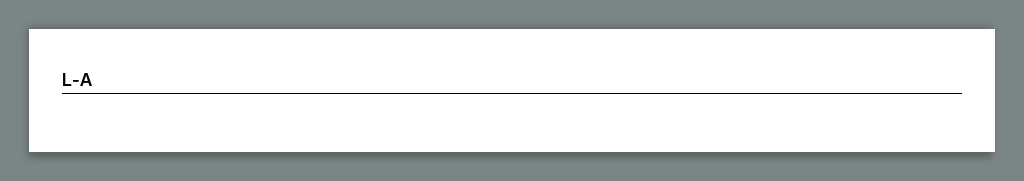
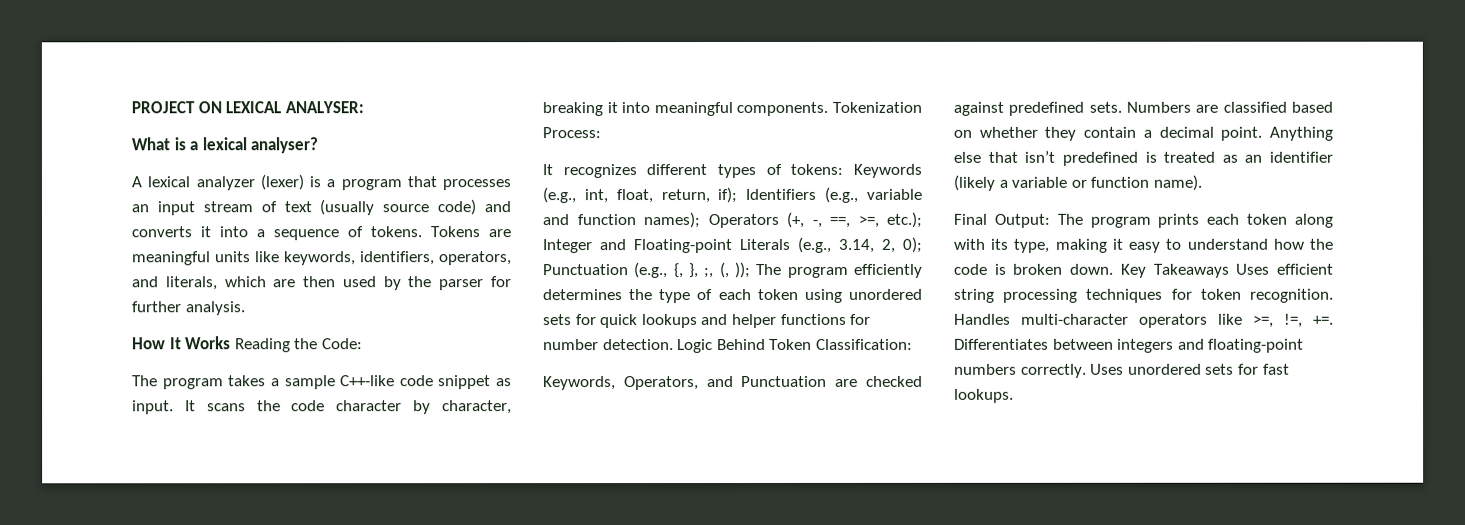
[62,73,93,86] L-A -> [131,101,364,114] [131,137,319,154] [131,174,511,191] [131,199,511,216] [131,226,511,241] [131,251,512,266] [132,276,512,291] [132,301,246,316] [132,336,363,353] [132,375,512,390] [132,400,512,415] [542,101,922,117] [542,127,601,139] [542,163,922,179] [542,186,922,204] [542,211,922,229] [542,236,922,254] [543,261,923,279] [543,288,923,304] [543,313,872,329] [543,338,913,354] [543,375,923,391] [953,101,1333,116] [953,126,1333,141] [953,150,1333,166] [953,174,1202,191] [953,213,1333,228] [953,238,1333,253] [954,263,1334,278] [954,288,1334,303] [954,313,1334,328] [954,338,1305,353] [954,363,1290,378] [954,388,1014,403] PROJECT ON LEXICAL ANALYSER: // What is a lexical analyser? // A lexical analyzer (lexer) is a program that processes an input stream of text (usually source code) and converts it into a sequence of tokens. Tokens are meaningful units like keywords, identifiers, operators, and literals, which are then used by the parser for further analysis. // How It Works Reading the Code: // The program takes a sample C++-like code snippet as input. It scans the code character by character, breaking it into meaningful components. Tokenization Process: // It recognizes different types of tokens: Keywords (e.g., int, float, return, if); Identifiers (e.g., variable and function names); Operators (+, -, ==, >=, etc.); Integer and Floating-point Literals (e.g., 3.14, 2, 0); Punctuation (e.g., {, }, ;, (, )); The program efficiently determines the type of each token using unordered sets for quick lookups and helper functions for number detection. Logic Behind Token Classification: // Keywords, Operators, and Punctuation are checked against predefined sets. Numbers are classified based on whether they contain a decimal point. Anything else that isn’t predefined is treated as an identifier (likely a variable or function name). // Final Output: The program prints each token along with its type, making it easy to understand how the code is broken down. Key Takeaways Uses efficient string processing techniques for token recognition. Handles multi-character operators like >=, !=, +=. Differentiates between integers and floating-point numbers correctly. Uses unordered sets for fast lookups.

